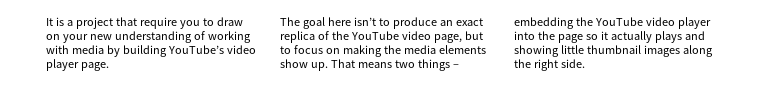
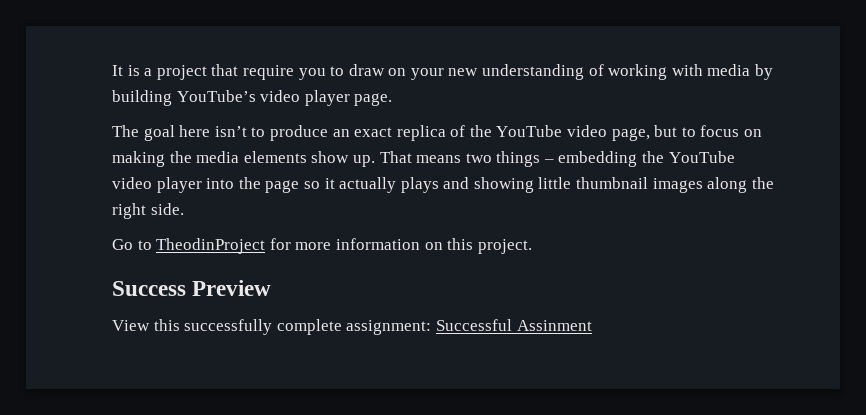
(585, 63) none -> [112,238,532,254] [112,280,272,296] [112,319,592,335] // Go to TheodinProject for more information on this project. // Success Preview // View this successfully complete assignment: Successful Assinment

